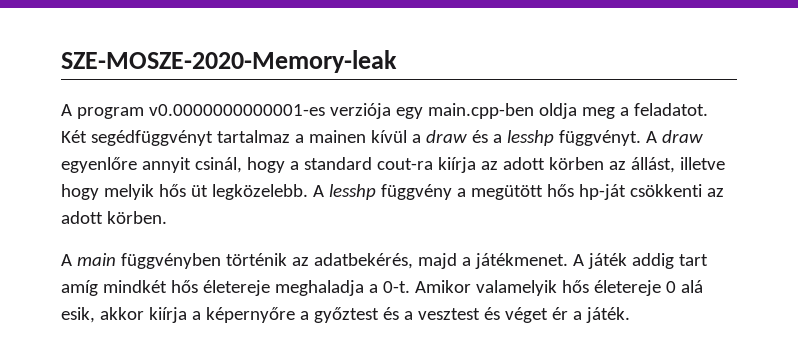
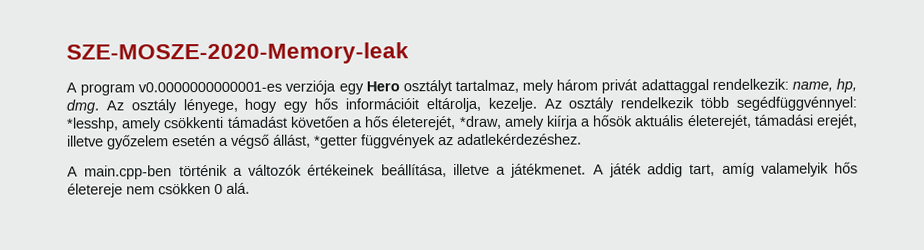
[427,103,708,119] [61,130,703,146] [61,157,725,173] [61,184,724,200] [61,211,167,224] [61,253,457,269] main.cpp-ben oldja meg a feladatot. Két segédfüggvényt tartalmaz a mainen kívül a draw és a lesshp függvényt. A draw egyenlőre annyit csinál, hogy a standard cout-ra kiírja az adott körben az állást, illetve hogy melyik hős üt legközelebb. A lesshp függvény a megütött hős hp-ját csökkenti az adott körben. // A main függvényben történik az adatbekérés, majd -> [365,78,857,95] [66,96,857,114] [66,114,858,132] [67,133,582,150] [67,163,490,180] Hero osztályt tartalmaz, mely három privát adattaggal rendelkezik: name, hp, dmg. Az osztály lényege, hogy egy hős információit eltárolja, kezelje. Az osztály rendelkezik több segédfüggvénnyel: *lesshp, amely csökkenti támadást követően a hős életerejét, *draw, amely kiírja a hősök aktuális életerejét, támadási erejét, illetve győzelem esetén a végső állást, *getter függvények az adatlekérdezéshez. // A main.cpp-ben történik a változók értékeinek beállítása, illetve
[678,254,708,266] [61,280,703,296] [61,307,630,323] tart amíg mindkét hős életereje meghaladja a 0-t. Amikor valamelyik hős életereje 0 alá esik, akkor kiírja a képernyőre a győztest és a vesztest és véget ér a játék. -> [689,161,858,177] [67,182,250,198] tart, amíg valamelyik hős életereje nem csökken 0 alá.

